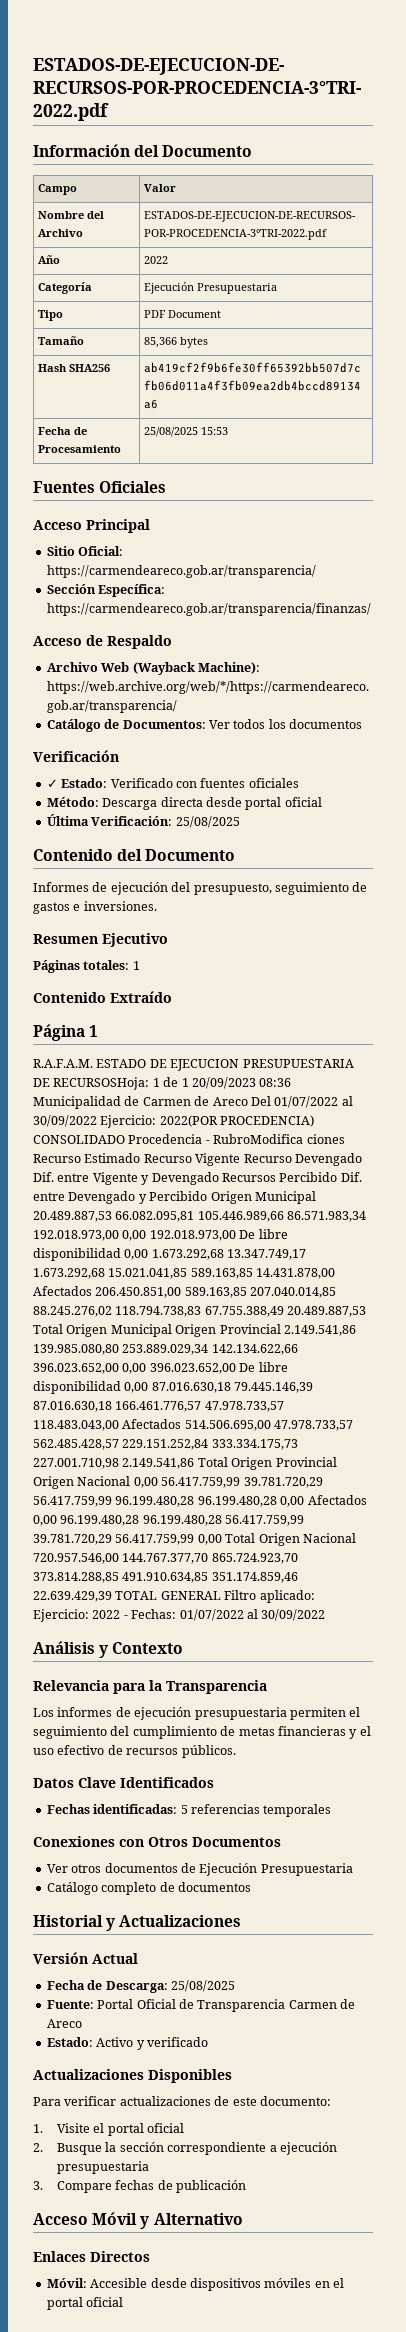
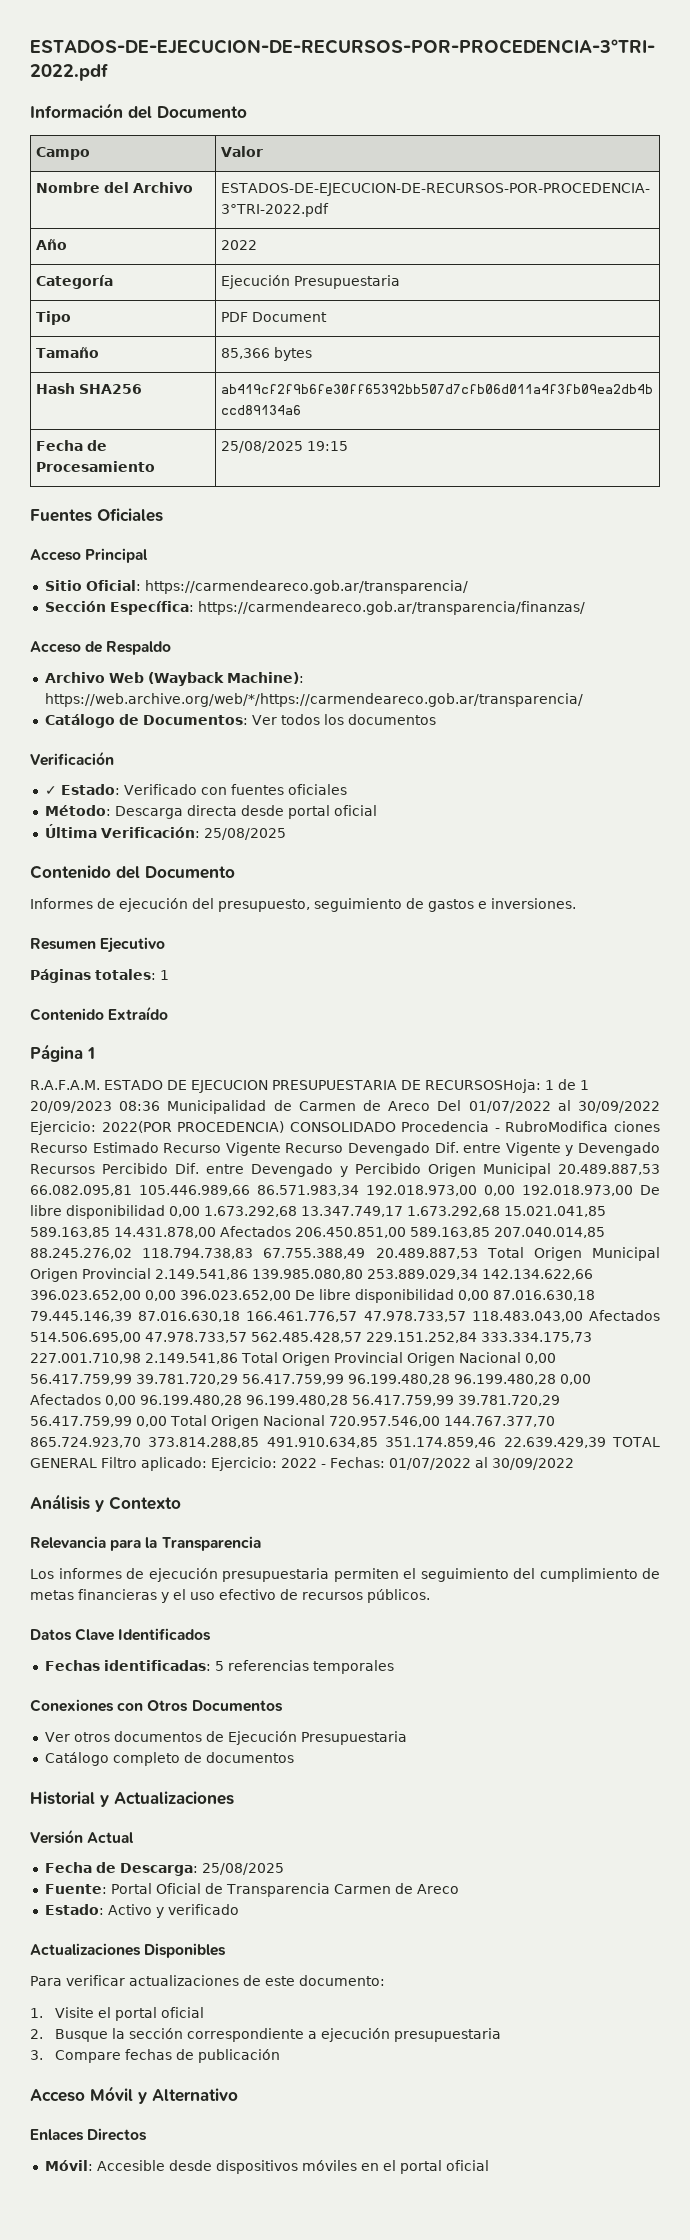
[201,427,229,435] 15:53 -> [307,441,349,451] 19:15

